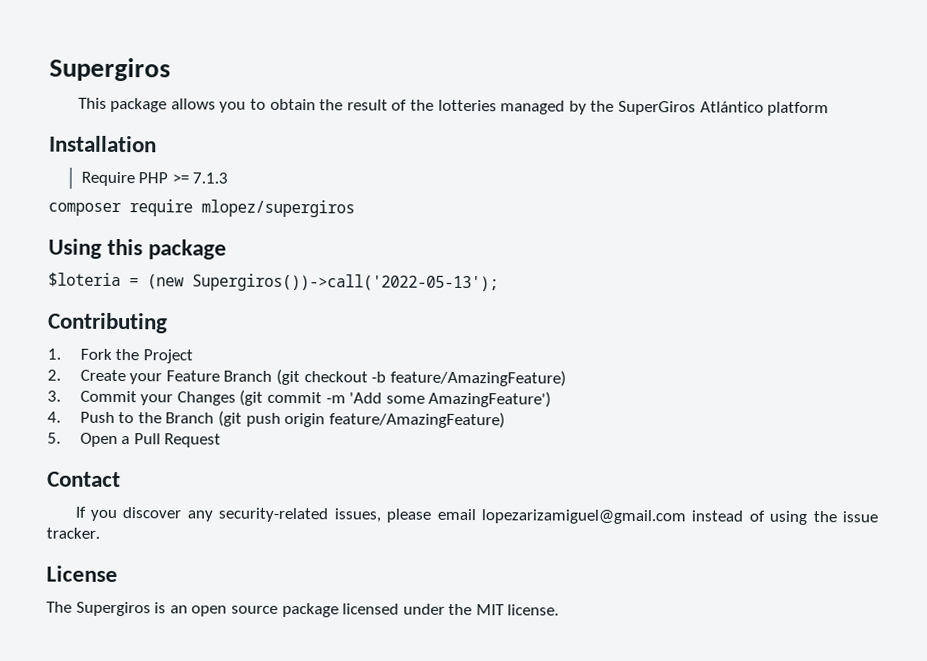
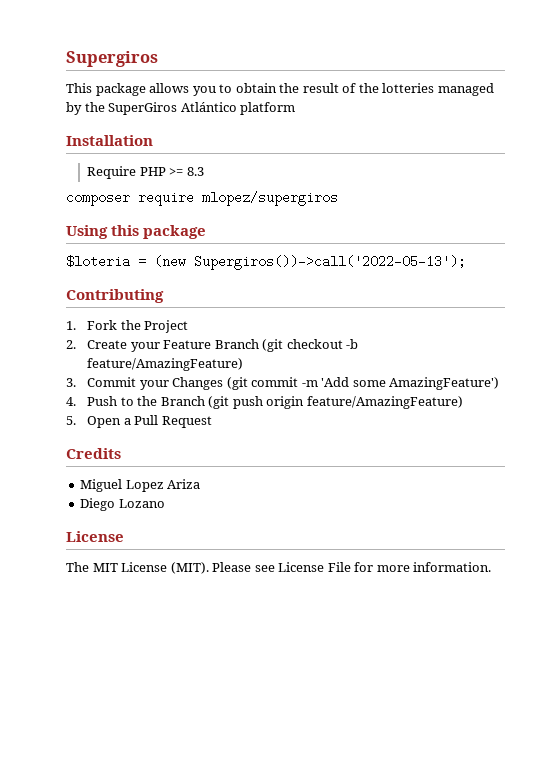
[192,172,229,184] 7.1.3 -> [186,167,204,176] 8.3
[47,471,121,488] [74,506,879,525] [46,527,100,539] [46,565,118,583] [46,601,560,618] Contact // If you discover any security-related issues, please email lopezarizamiguel@gmail.com instead of using the issue tracker. // License // The Supergiros is an open source package licensed under the MIT license. -> [66,448,121,459] [80,479,201,492] [80,498,165,511] [66,531,124,542] [66,562,492,574] Credits // Miguel Lopez Ariza // Diego Lozano // License // The MIT License (MIT). Please see License File for more information.

